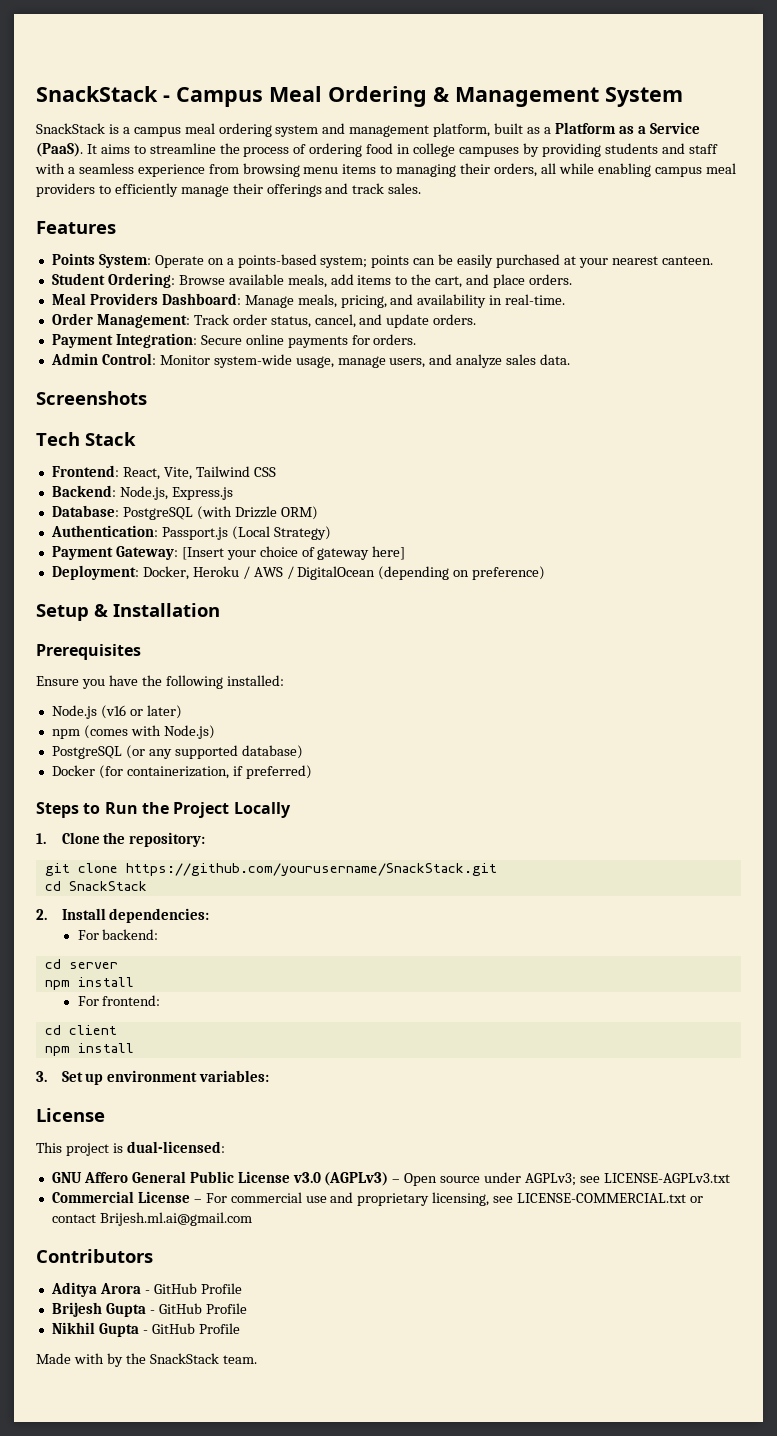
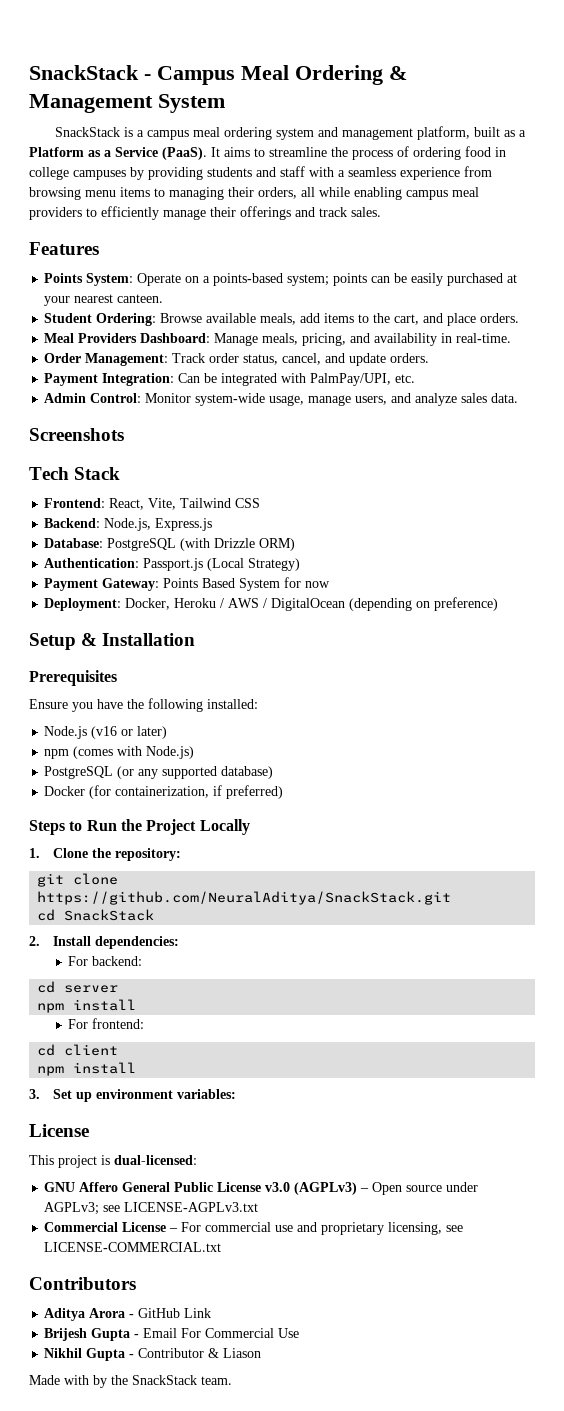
[200,334,417,348] Secure online payments for orders. -> [178,373,416,386] Can be integrated with PalmPay/UPI, etc.
[181,546,406,560] [Insert your choice of gateway here] -> [163,577,331,591] Points Based System for now
[125,863,497,876] https://github.com/yourusername/SnackStack.git -> [37,891,452,905] https://github.com/NeuralAditya/SnackStack.git
[690,1196,704,1203] [51,1212,252,1226] or contact Brijesh.ml.ai@gmail.com -> (222, 1247) none
[200,1283,242,1294] Profile -> [184,1308,212,1318] Link
[158,1303,247,1314] GitHub Profile -> [143,1328,300,1338] Email For Commercial Use
[151,1323,240,1334] GitHub Profile -> [138,1348,262,1358] Contributor & Liason

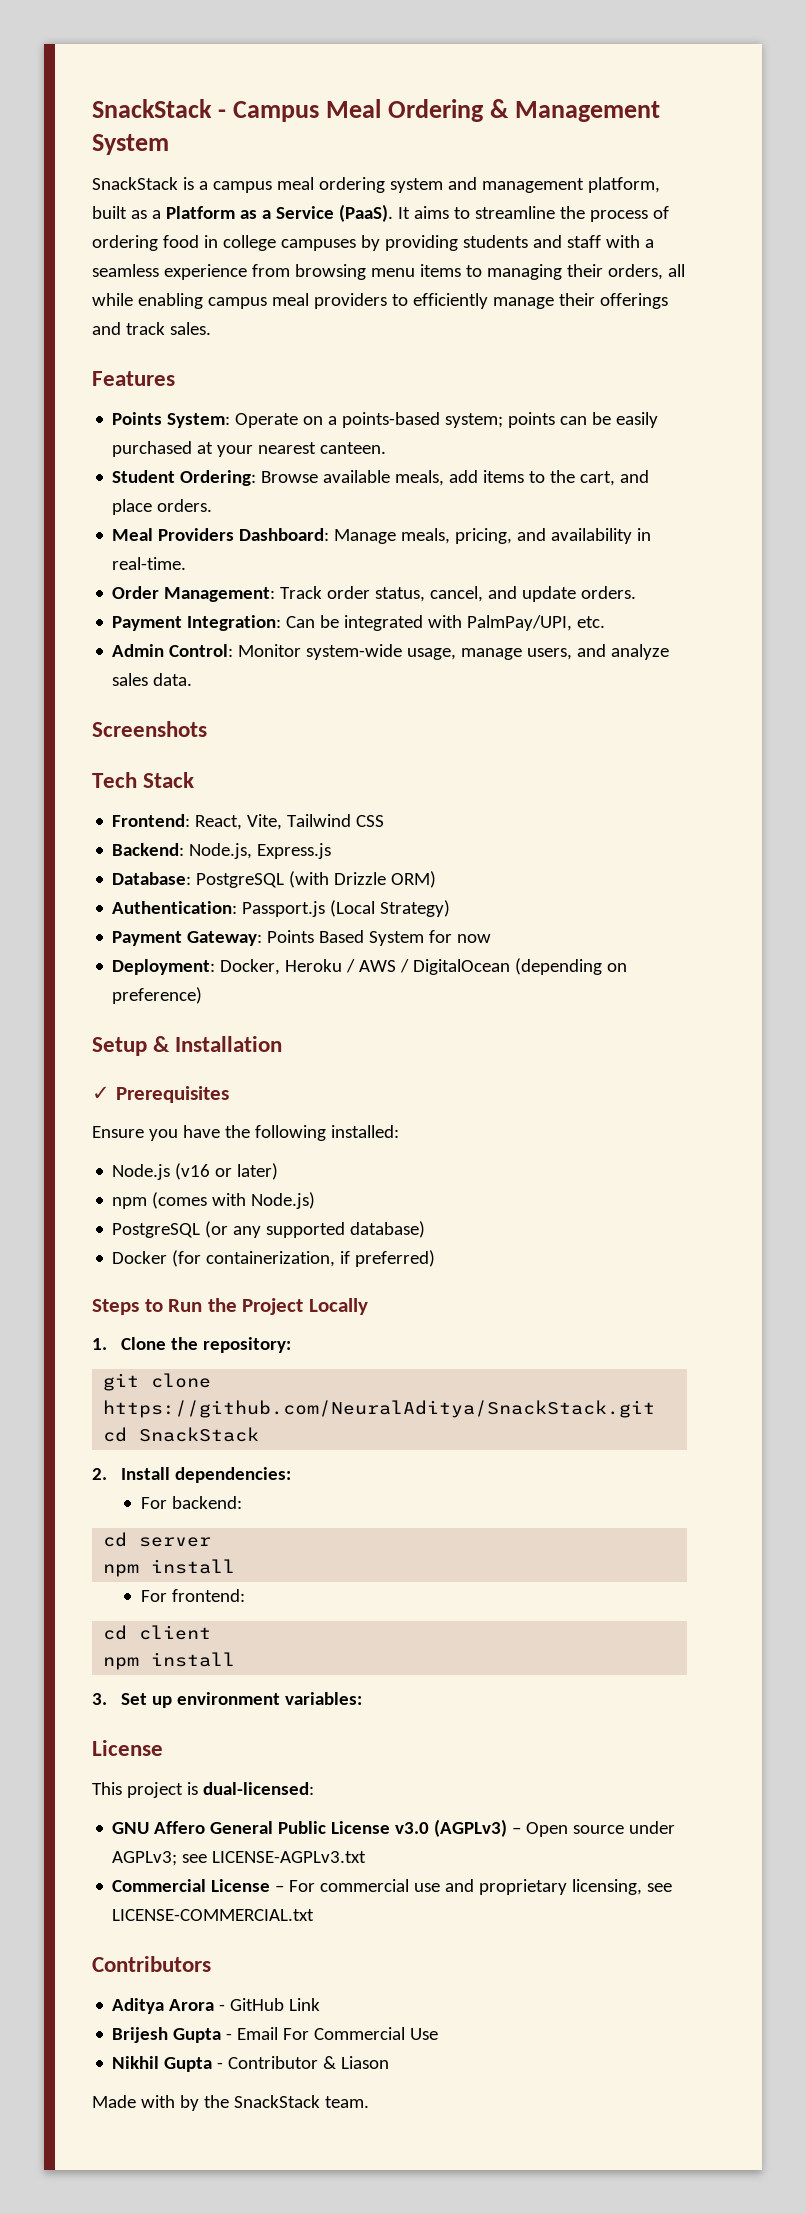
(196, 639) none -> [92,1086,110,1100] ✓

